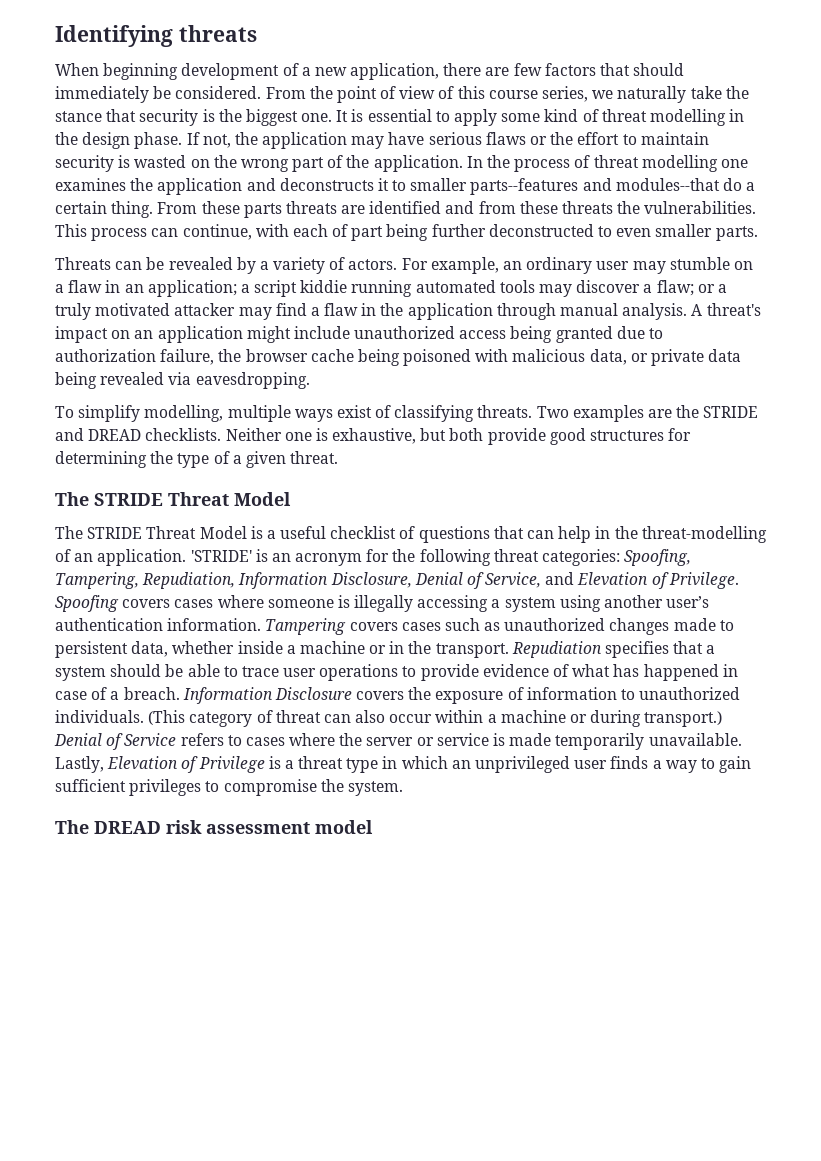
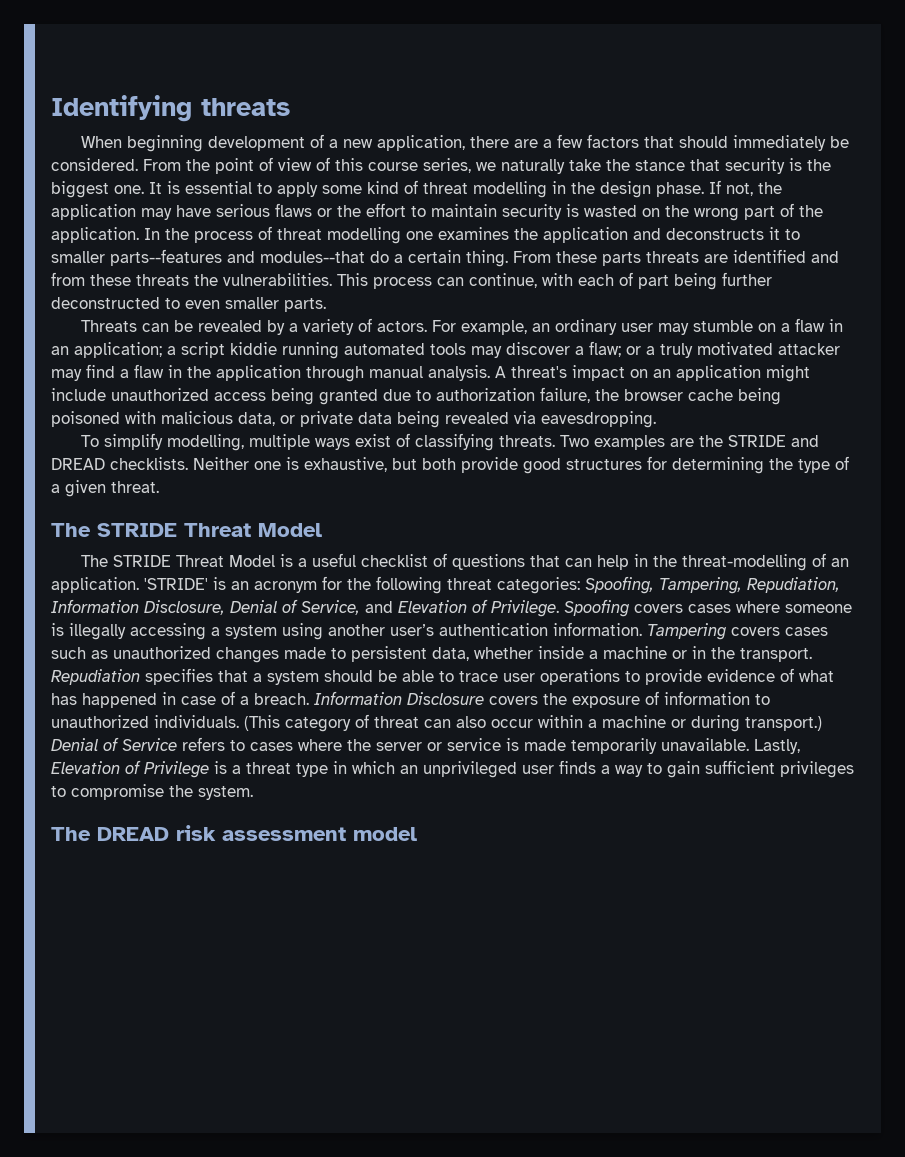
(510, 71) none -> [543,139,553,148] a

